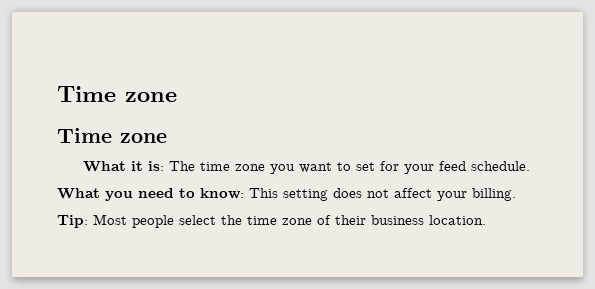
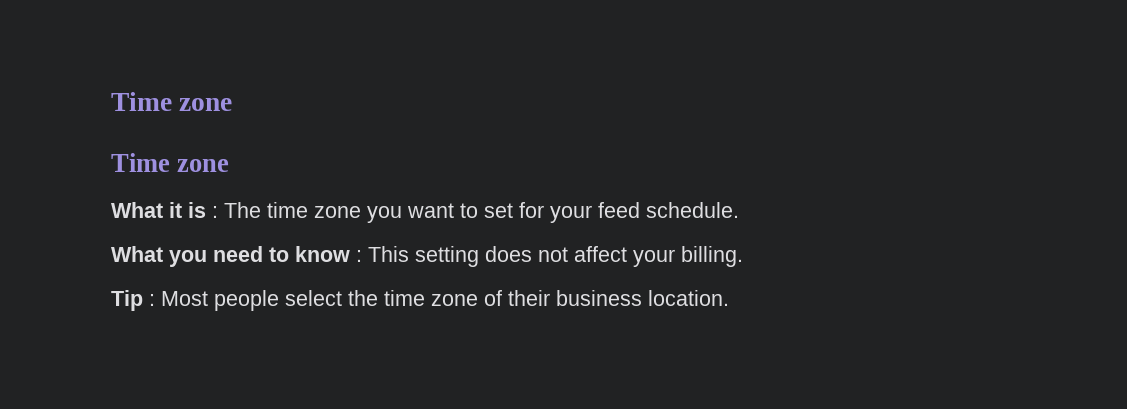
[148,161,165,171] is: -> [188,202,218,218] is :
[200,188,244,199] know: -> [295,246,362,262] know :
[57,215,88,228] Tip: -> [111,290,155,311] Tip :

